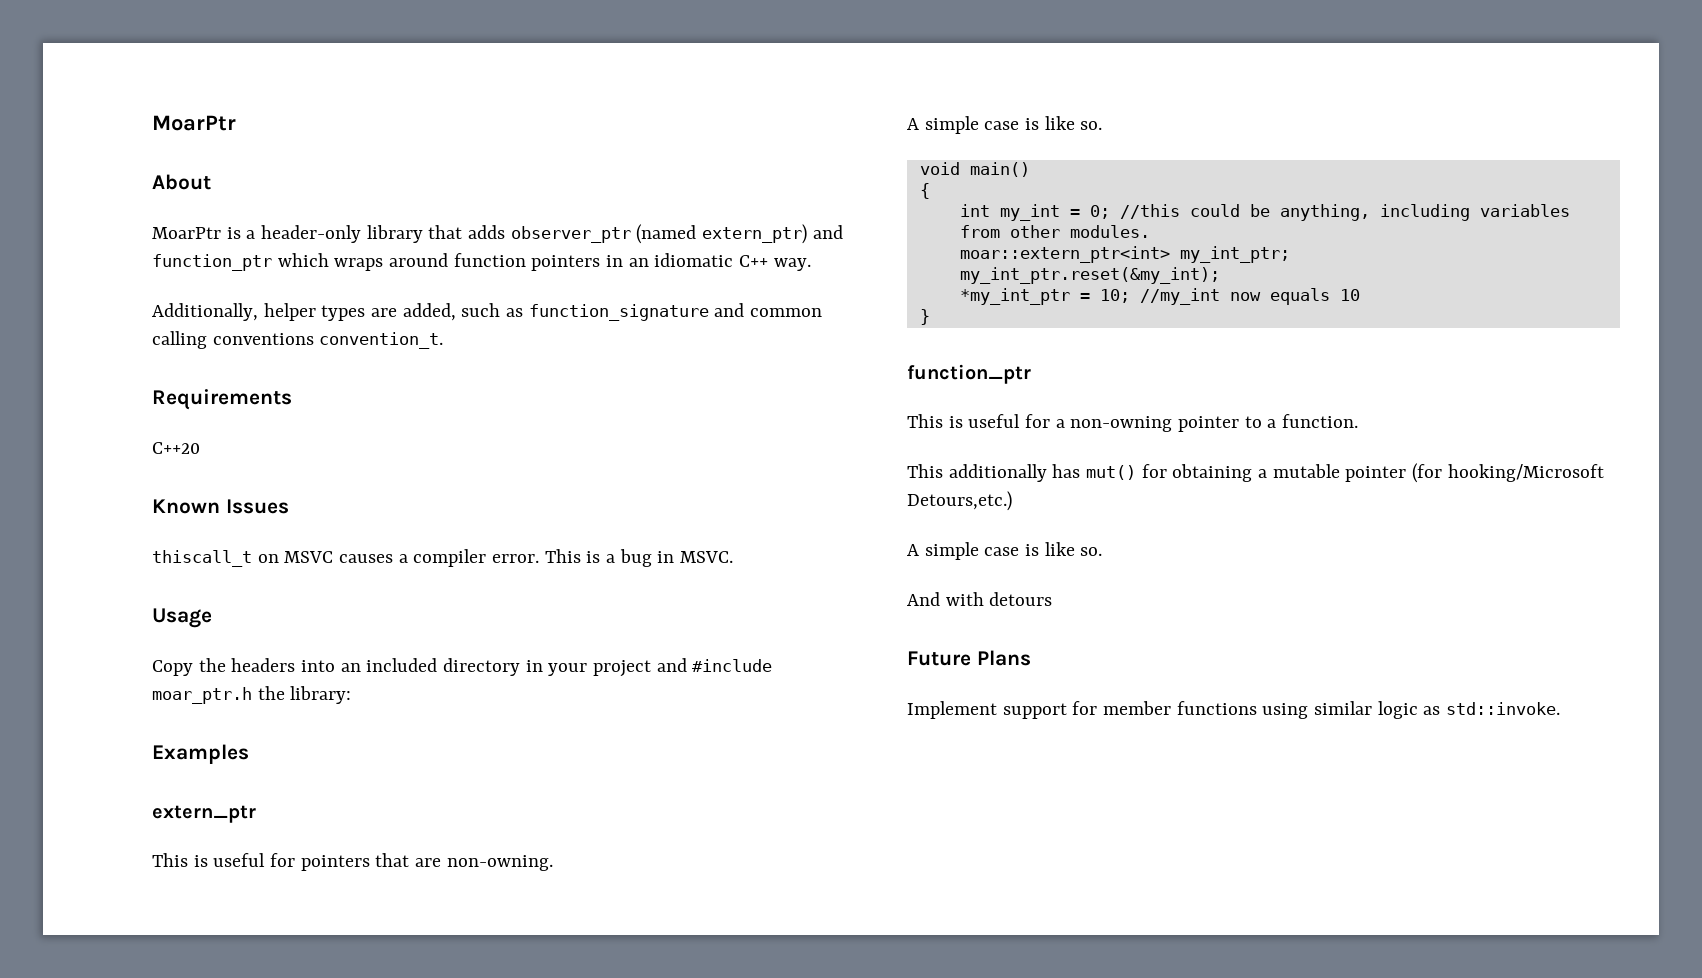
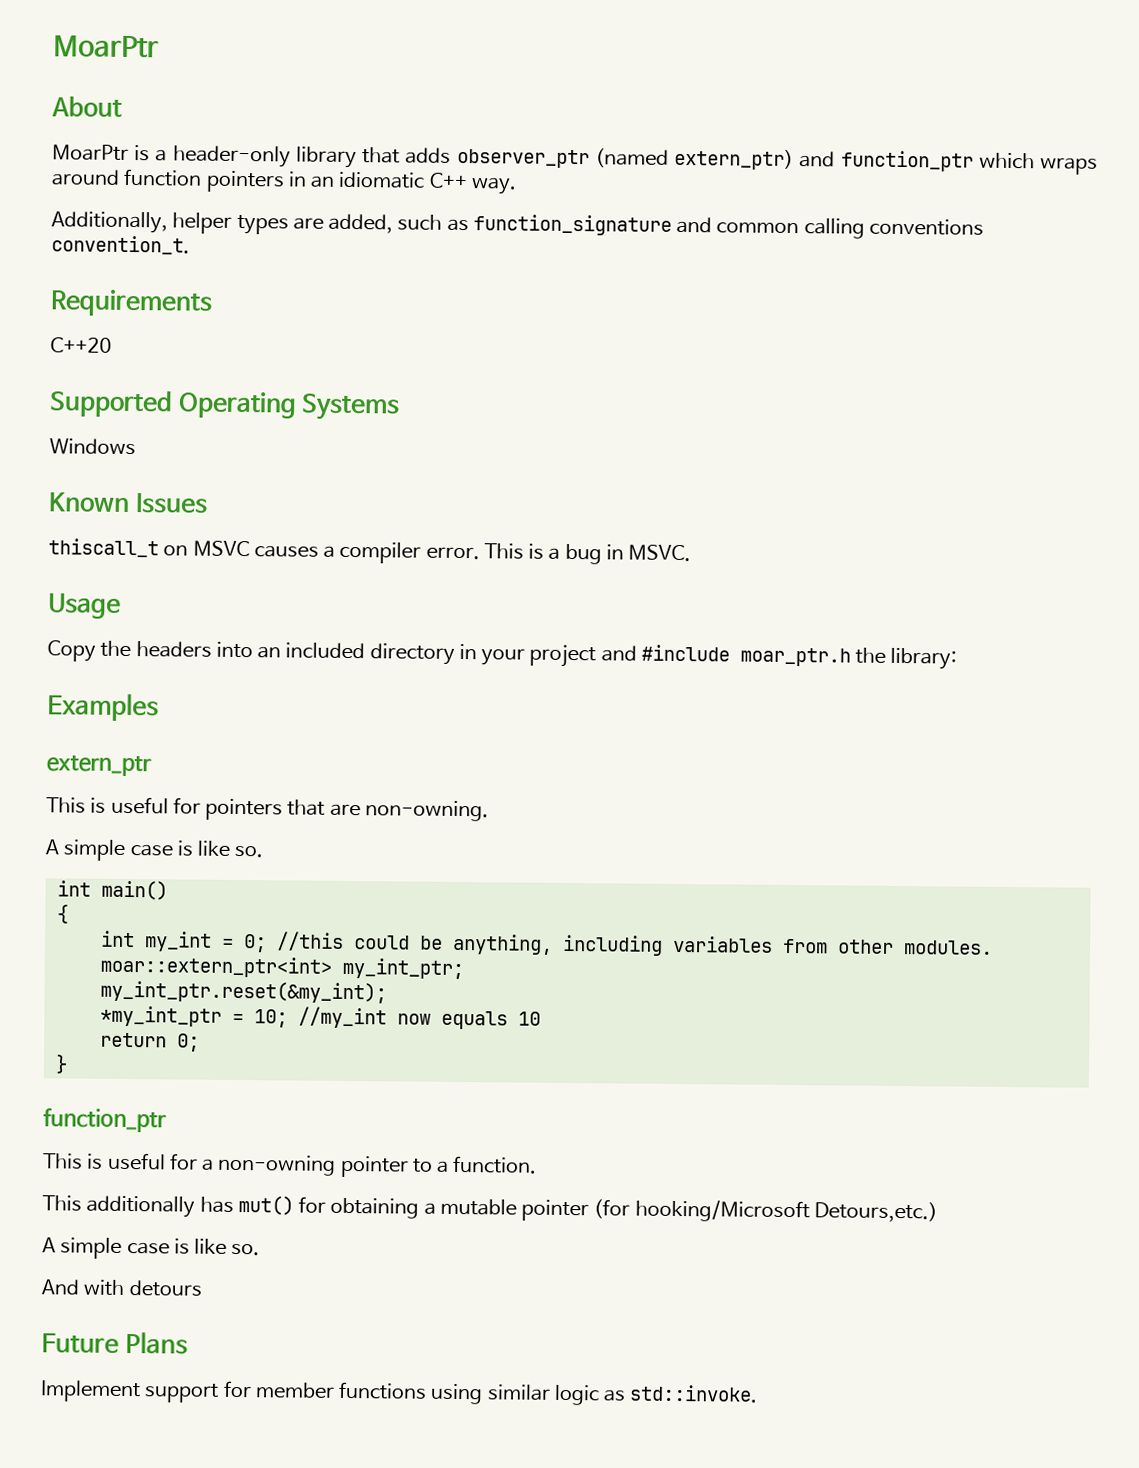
(200, 448) none -> [49,390,401,421] [49,438,136,456] // Supported Operating Systems // Windows
[919,162,960,175] void -> [56,880,91,897] int
(1360, 295) none -> [99,1032,200,1052] // return 0;

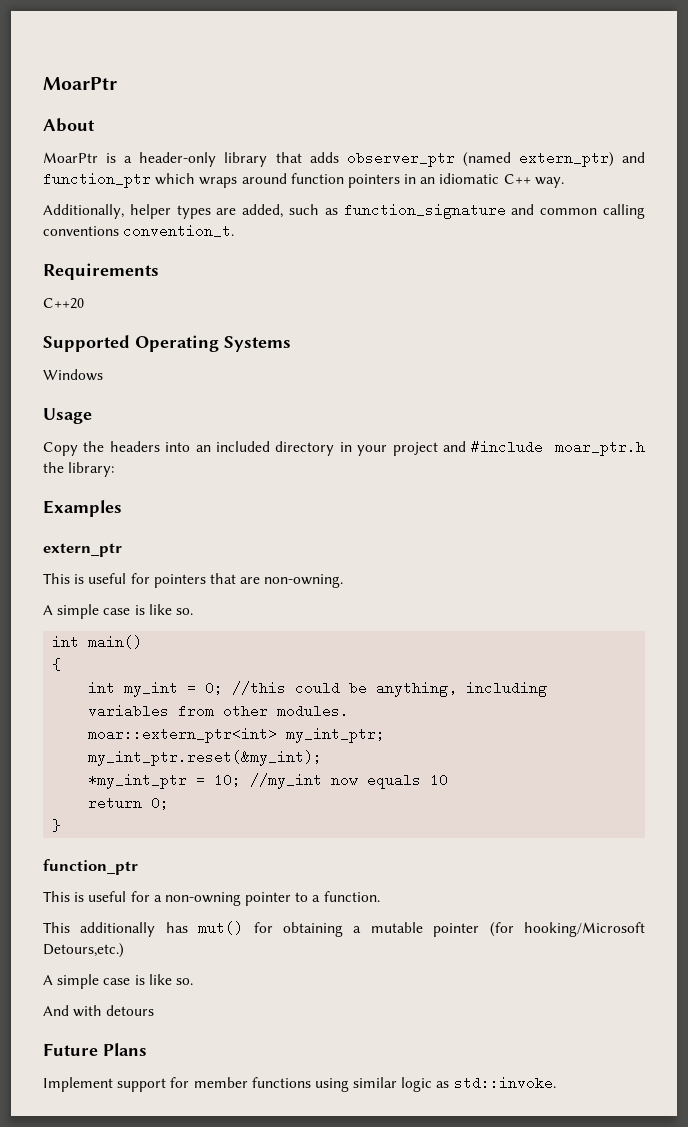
[48,492,208,514] [48,538,692,565] // Known Issues // thiscall_t on MSVC causes a compiler error. This is a bug in MSVC. -> (103, 375) none

